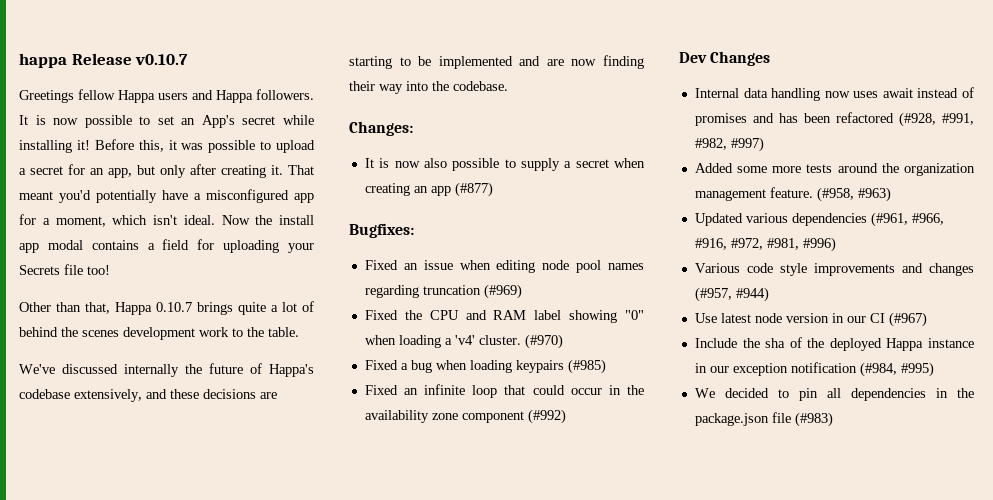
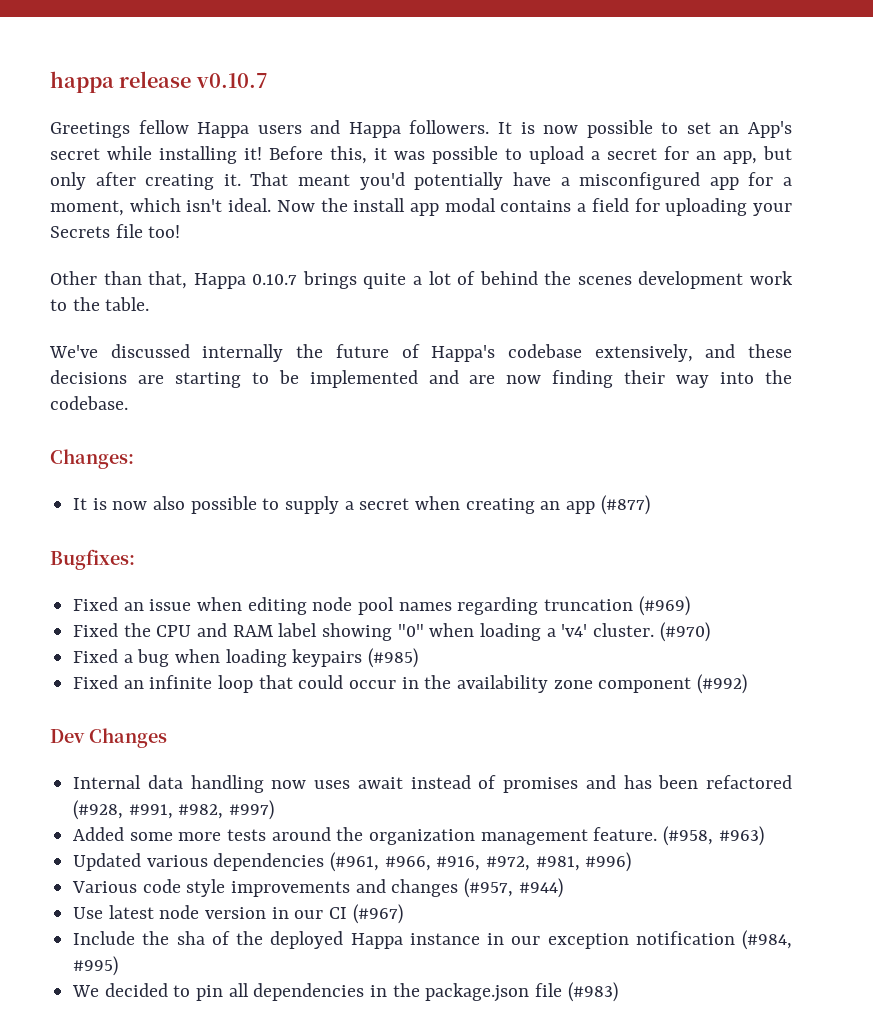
[71,53,132,65] Release -> [119,71,192,88] release

